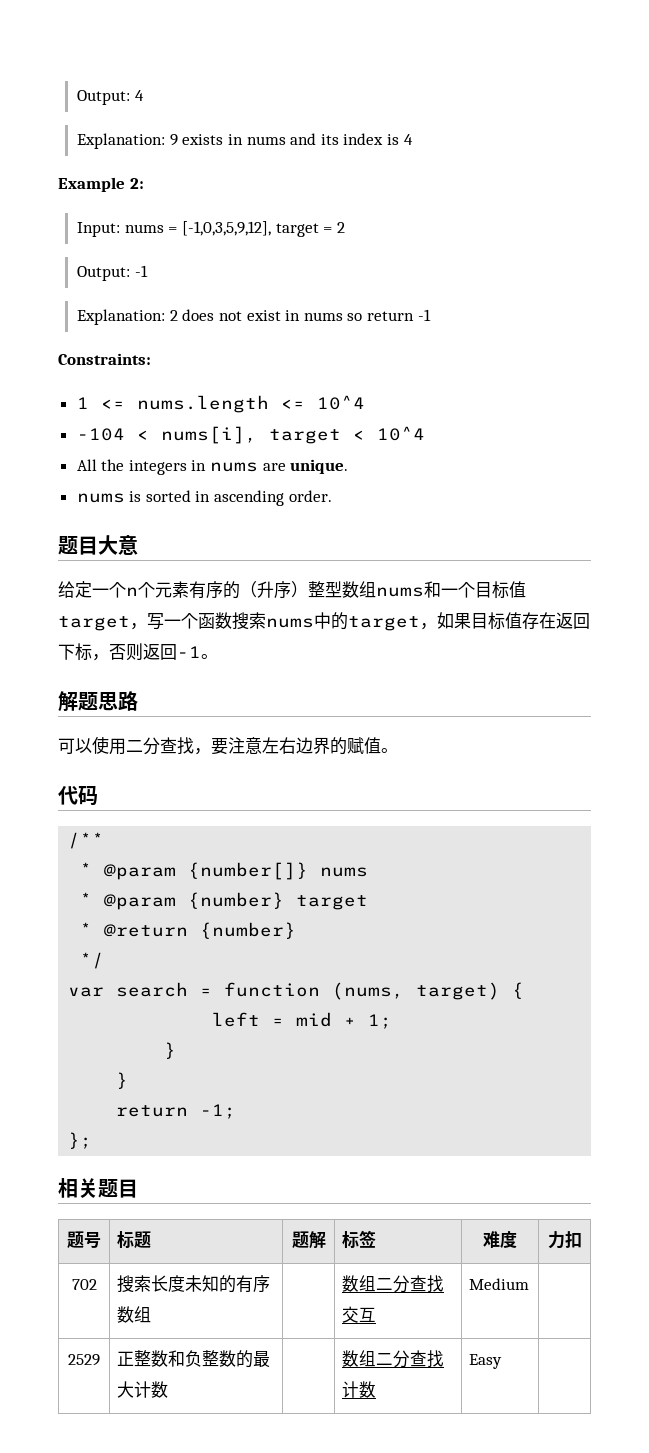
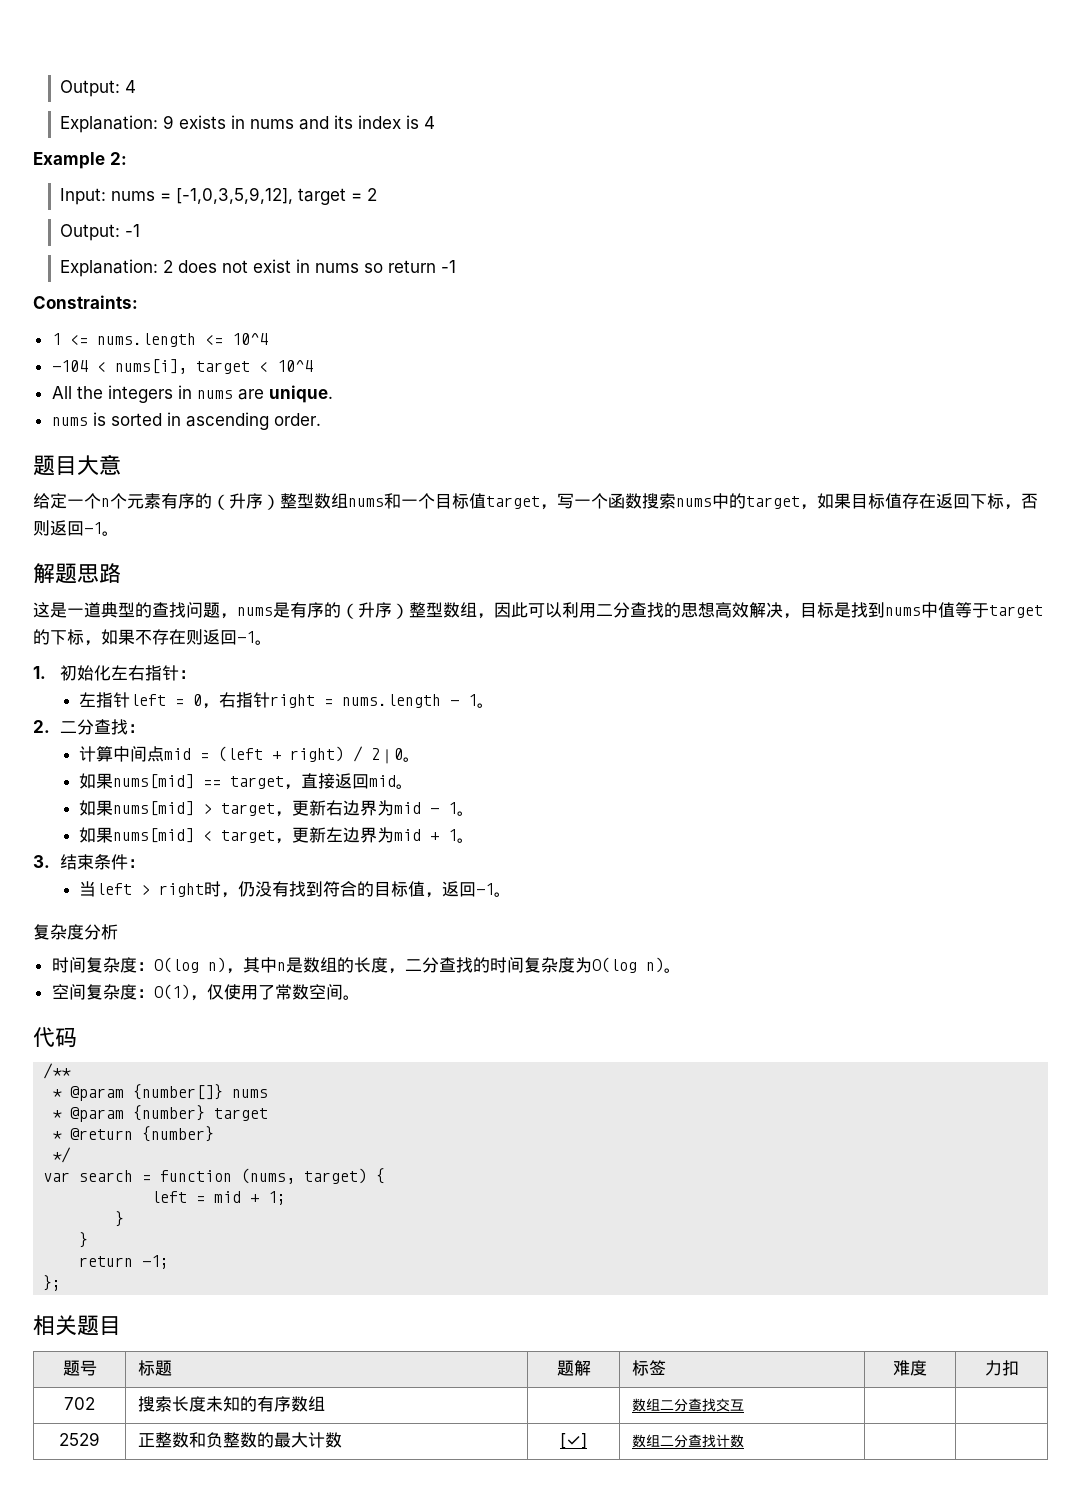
[58,736,381,755] 可以使用二分查找，要注意左右边界的赋值 -> [33,602,1043,619] [33,629,272,646] [33,665,197,681] [78,692,494,709] [33,719,146,735] [78,746,420,764] [78,773,413,790] [78,800,474,817] [78,827,474,844] [33,854,146,870] [78,881,511,898] [33,924,118,940] [51,957,681,974] [51,984,343,1001] 这是一道典型的查找问题，nums是有序的（升序）整型数组，因此可以利用二分查找的思想高效解决，目标是找到nums中值等于target的下标，如果不存在则返回-1。 // 1.初始化左右指针： // 左指针left = 0，右指针right = nums.length - 1。 // 2.二分查找： // 计算中间点mid = (left + right) / 2｜0。 // 如果nums[mid] == target，直接返回mid。 // 如果nums[mid] > target，更新右边界为mid - 1。 // 如果nums[mid] < target，更新左边界为mid + 1。 // 3.结束条件： // 当left > right时，仍没有找到符合的目标值，返回-1。 // 复杂度分析 // 时间复杂度：O(log n)，其中n是数组的长度，二分查找的时间复杂度为O(log n)。 // 空间复杂度：O(1)，仅使用了常数空间
[468,1278,529,1290] Medium -> (745, 1405) none
(168, 1389) none -> [560,1433,587,1449] [✓]
[468,1354,502,1369] Easy -> (745, 1441) none

